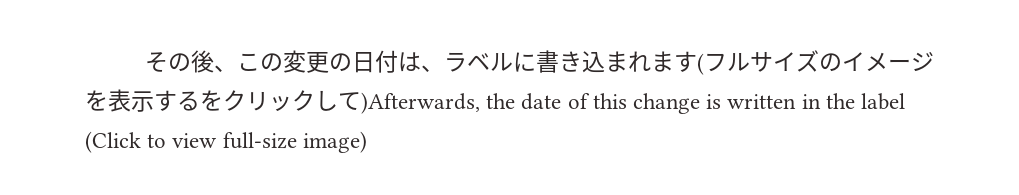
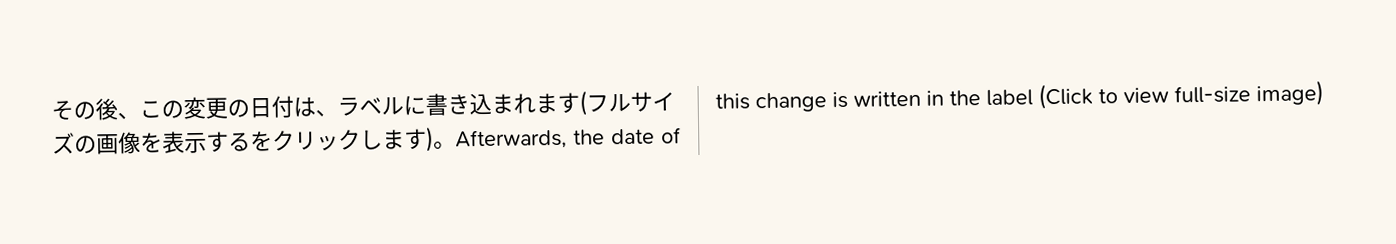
[841,52,934,72] イメージ -> [96,131,141,155] 画像
[338,92,480,114] て)Afterwards, -> [382,126,567,152] ます)。Afterwards,

